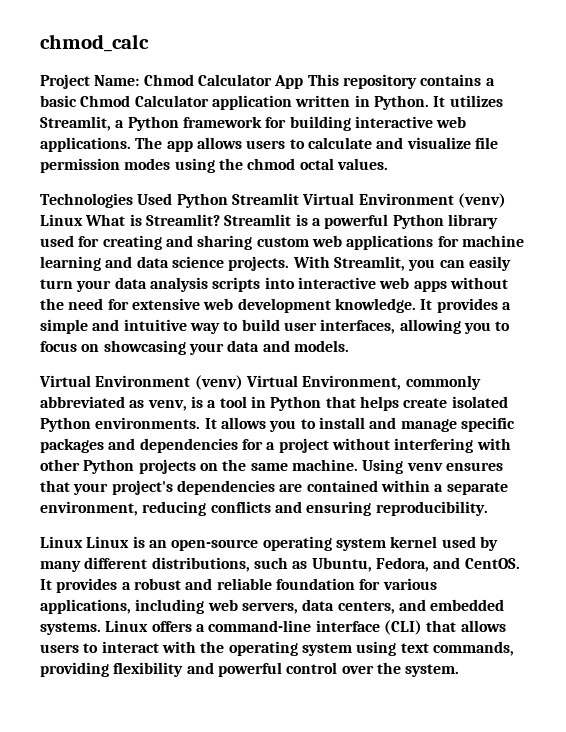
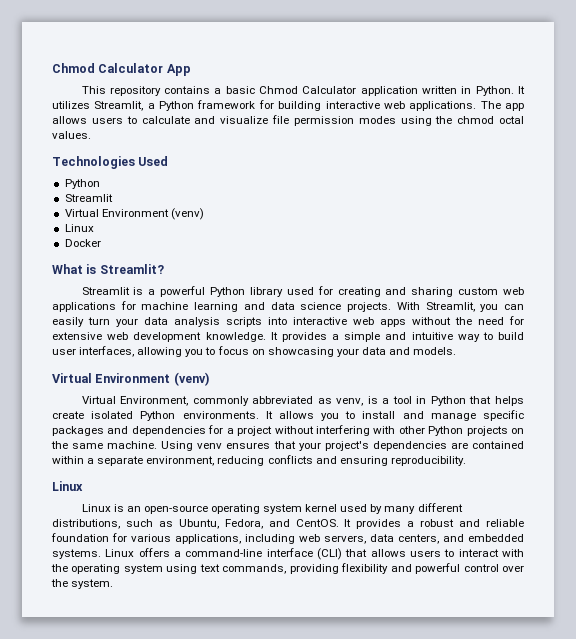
[40,34,149,52] [40,74,140,89] chmod_calc // Project Name: -> (52, 68) none
(304, 82) none -> (191, 70) //
[176,193,506,208] [40,214,83,226] Python Streamlit Virtual Environment (venv) Linux -> [64,179,100,189] [64,194,113,202] [64,208,204,220] [64,224,94,232] [64,239,101,247] // Python // Streamlit // Virtual Environment (venv) // Linux // Docker //
(220, 220) none -> (164, 269) //
(243, 382) none -> (209, 379) //
(83, 542) none -> (83, 486) //

